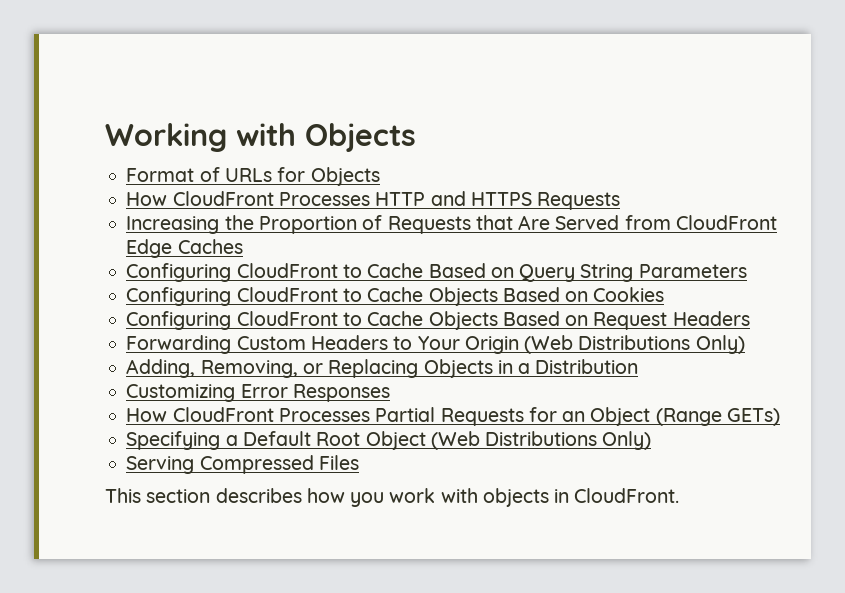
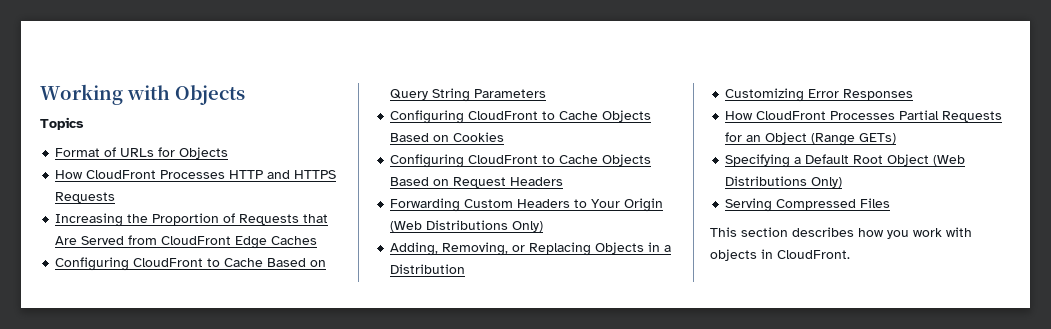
(416, 137) none -> [40,117,84,130] // Topics

